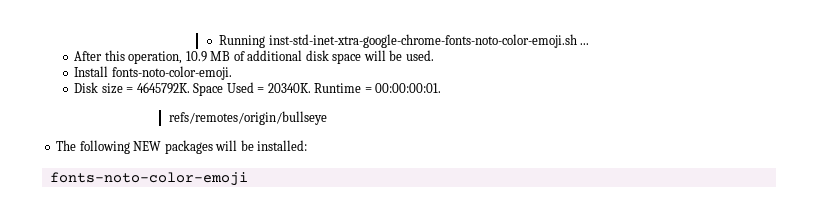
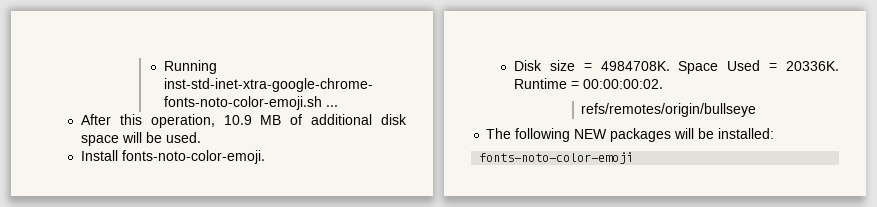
[136,82,190,94] 4645792K. -> [600,61,670,71] 4984708K.
[267,83,311,93] 20340K. -> [786,61,839,71] 20336K.
[375,83,442,93] 00:00:00:01. -> [583,79,664,89] 00:00:00:02.

